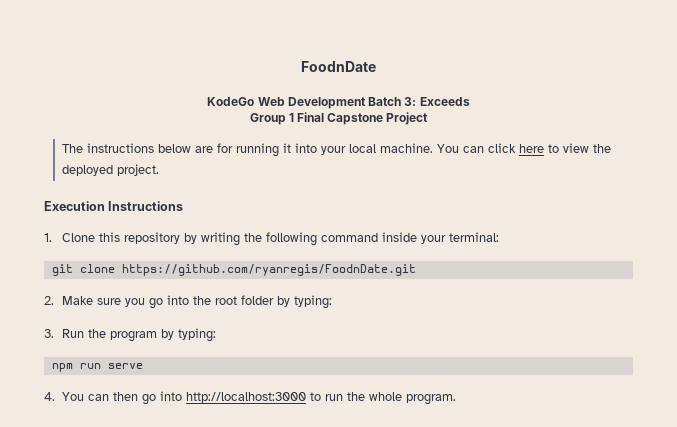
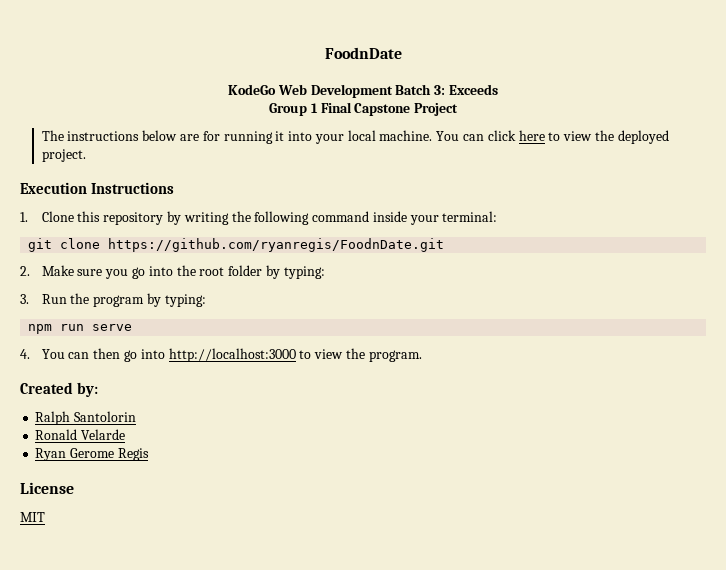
[325,392,457,405] run the whole program. -> [314,348,422,362] [20,382,98,397] [35,411,137,425] [35,429,126,440] [35,448,149,461] [20,482,74,494] [20,512,45,522] view the program. // Created by: // Ralph Santolorin // Ronald Velarde // Ryan Gerome Regis // License // MIT

